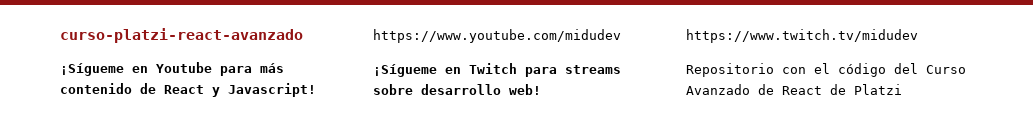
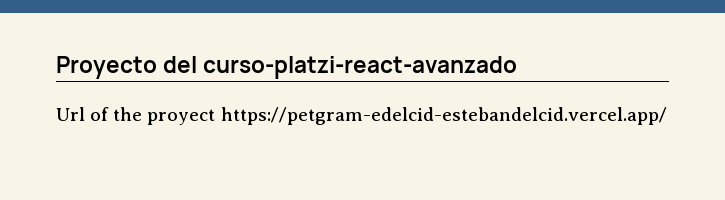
(60, 35) none -> [56,56,198,79] Proyecto del
[60,62,284,76] [60,83,316,97] [373,29,621,43] [373,63,621,77] [373,84,541,95] [686,29,918,43] [686,63,966,77] [686,84,902,95] ¡Sígueme en Youtube para más contenido de React y Javascript! https://www.youtube.com/midudev // ¡Sígueme en Twitch para streams sobre desarrollo web! https://www.twitch.tv/midudev // Repositorio con el código del Curso Avanzado de React de Platzi -> [56,107,667,125] Url of the proyect https://petgram-edelcid-estebandelcid.vercel.app/

